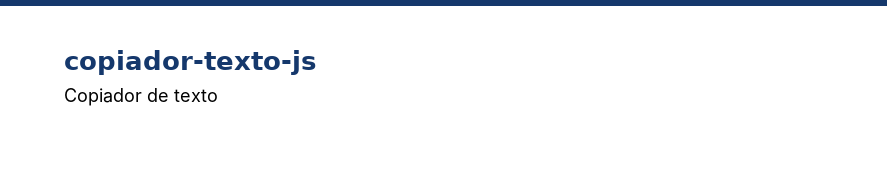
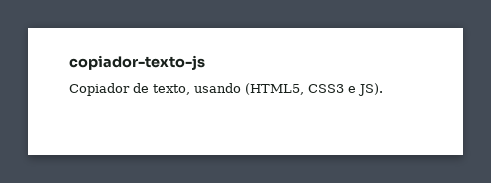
[174,89,218,102] texto -> [153,83,383,96] texto, usando (HTML5, CSS3 e JS).

